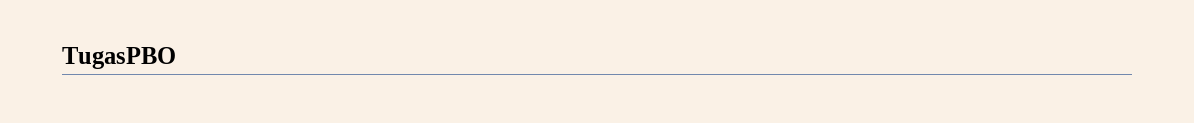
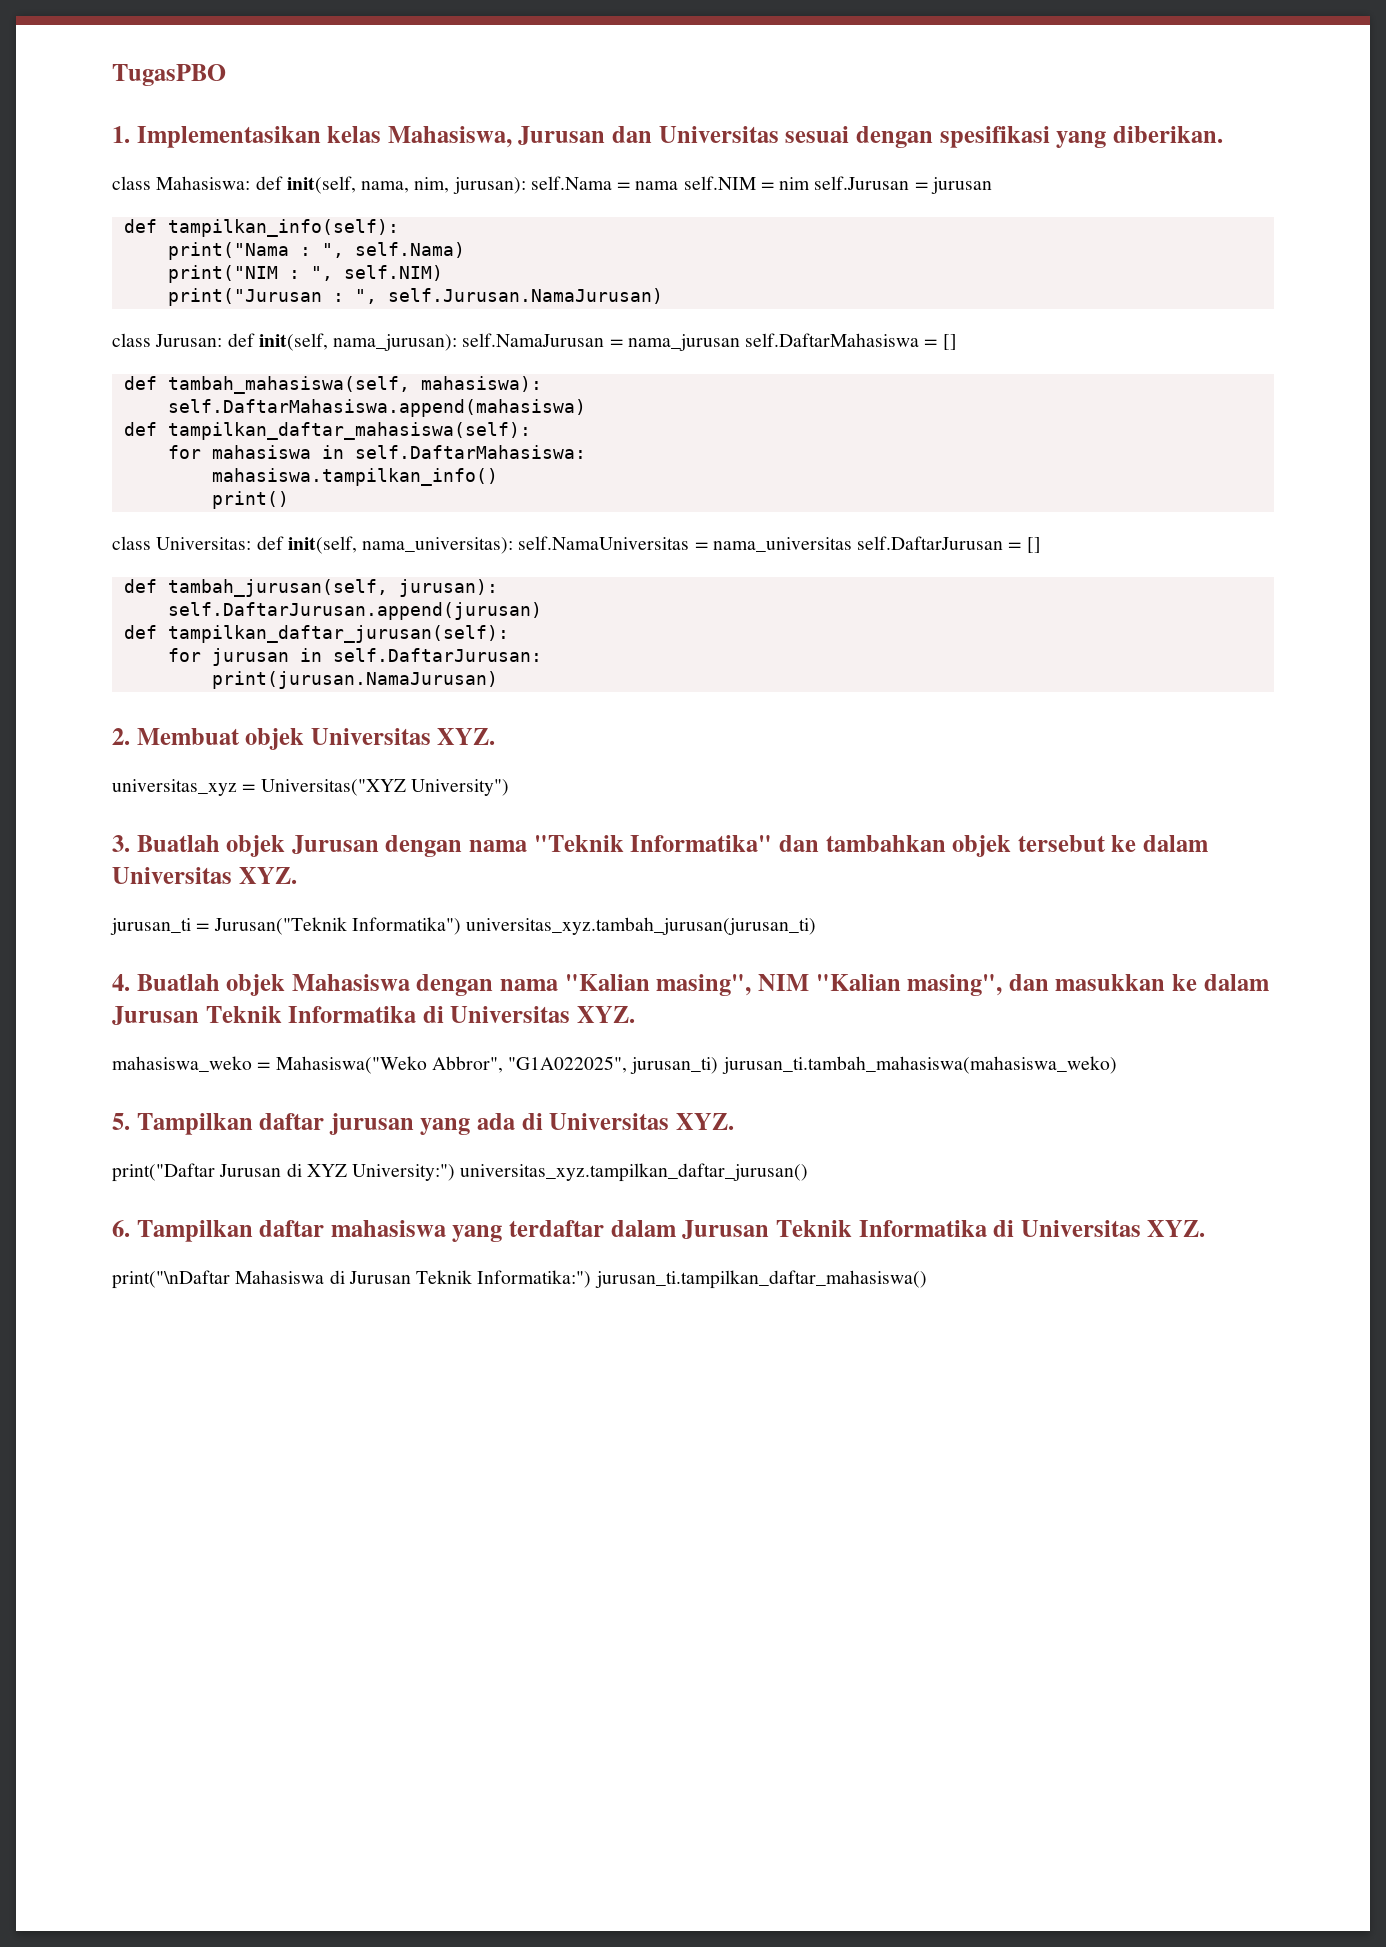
(176, 58) none -> [112,126,1223,148] [112,176,992,194] [123,219,399,237] [167,242,465,260] [167,265,443,283] [167,288,663,306] [112,333,957,351] [123,376,542,394] [167,399,586,417] [123,422,531,440] [167,445,586,459] [211,468,498,486] [211,491,289,509] [112,536,1041,554] [123,579,498,597] [167,602,542,620] [123,625,509,643] [167,648,542,666] [211,671,498,689] [112,728,496,750] [112,779,509,796] [112,835,1208,857] [112,867,297,884] [110,917,817,935] [112,974,1269,996] [112,1006,636,1025] [112,1056,1117,1074] [112,1113,734,1135] [112,1163,809,1182] [112,1220,1206,1242] [112,1270,927,1289] // 1. Implementasikan kelas Mahasiswa, Jurusan dan Universitas sesuai dengan spesifikasi yang diberikan. // class Mahasiswa: def init(self, nama, nim, jurusan): self.Nama = nama self.NIM = nim self.Jurusan = jurusan // def tampilkan_info(self): // print("Nama : ", self.Nama) // print("NIM : ", self.NIM) // print("Jurusan : ", self.Jurusan.NamaJurusan) // class Jurusan: def init(self, nama_jurusan): self.NamaJurusan = nama_jurusan self.DaftarMahasiswa = [] // def tambah_mahasiswa(self, mahasiswa): // self.DaftarMahasiswa.append(mahasiswa) // def tampilkan_daftar_mahasiswa(self): // for mahasiswa in self.DaftarMahasiswa: // mahasiswa.tampilkan_info() // print() // class Universitas: def init(self, nama_universitas): self.NamaUniversitas = nama_universitas self.DaftarJurusan = [] // def tambah_jurusan(self, jurusan): // self.DaftarJurusan.append(jurusan) // def tampilkan_daftar_jurusan(self): // for jurusan in self.DaftarJurusan: // print(jurusan.NamaJurusan) // 2. Membuat objek Universitas XYZ. // universitas_xyz = Universitas("XYZ University") // 3. Buatlah objek Jurusan dengan nama "Teknik Informatika" dan tambahkan objek tersebut ke dalam Universitas XYZ. // jurusan_ti = Jurusan("Teknik Informatika") universitas_xyz.tambah_jurusan(jurusan_ti) // 4. Buatlah objek Mahasiswa dengan nama "Kalian masing", NIM "Kalian masing", dan masukkan ke dalam Jurusan Teknik Informatika di Universitas XYZ. // mahasiswa_weko = Mahasiswa("Weko Abbror", "G1A022025", jurusan_ti) jurusan_ti.tambah_mahasiswa(mahasiswa_weko) // 5. Tampilkan daftar jurusan yang ada di Universitas XYZ. // print("Daftar Jurusan di XYZ University:") universitas_xyz.tampilkan_daftar_jurusan() // 6. Tampilkan daftar mahasiswa yang terdaftar dalam Jurusan Teknik Informatika di Universitas XYZ. // print("\nDaftar Mahasiswa di Jurusan Teknik Informatika:") jurusan_ti.tampilkan_daftar_mahasiswa()

